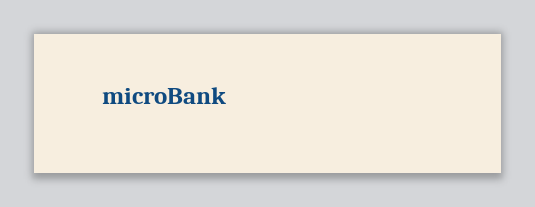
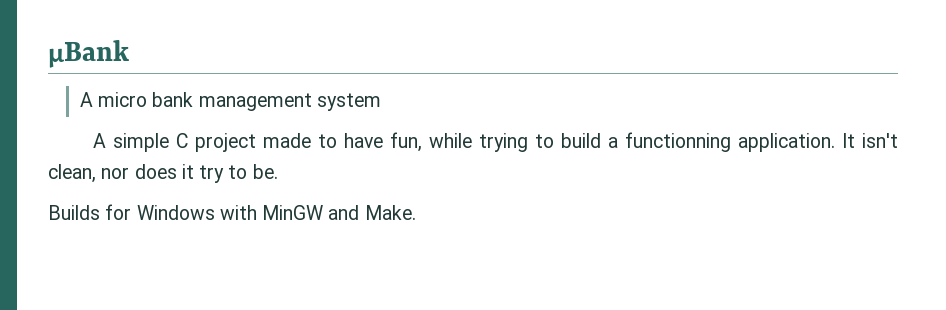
[102,87,226,104] microBank -> [48,40,129,68] [79,92,381,111] [92,132,899,152] [48,164,278,183] [48,204,416,220] µBank // A micro bank management system // A simple C project made to have fun, while trying to build a functionning application. It isn't clean, nor does it try to be. // Builds for Windows with MinGW and Make.

